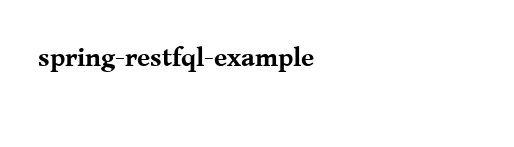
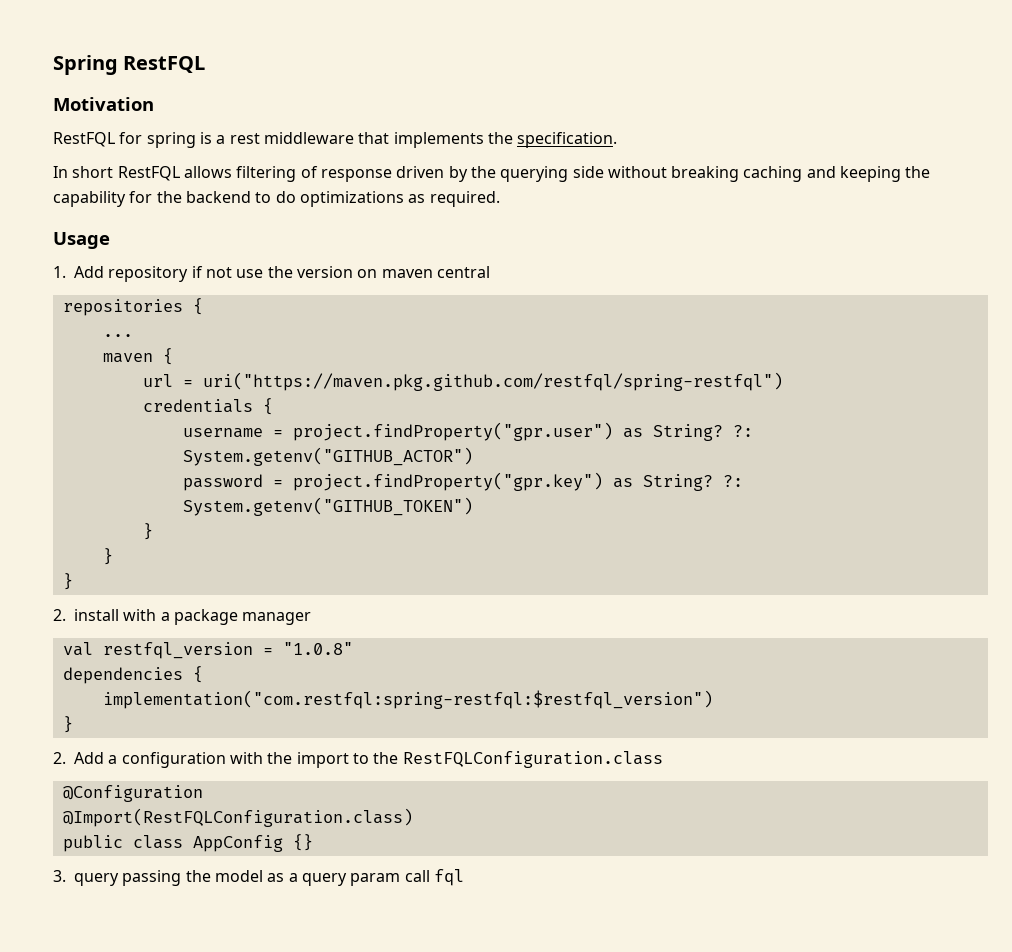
[38,46,314,72] spring-restfql-example -> [53,55,206,75] [53,97,154,111] [53,132,618,148] [53,166,931,182] [53,191,500,207] [53,232,110,249] [53,266,490,282] [62,298,203,316] [102,334,133,337] [102,348,173,365] [142,372,783,391] [142,398,273,415] [182,422,753,441] [182,447,473,466] [182,472,743,491] [182,497,473,516] [142,523,153,540] [102,548,113,565] [62,573,73,590] [53,609,312,625] [62,642,353,659] [62,666,203,684] [102,690,713,709] [62,716,73,733] [53,751,663,768] [62,785,203,802] [62,808,413,827] [62,834,313,852] [53,869,464,886] Spring RestFQL // Motivation // RestFQL for spring is a rest middleware that implements the specification. // In short RestFQL allows filtering of response driven by the querying side without breaking caching and keeping the capability for the backend to do optimizations as required. // Usage // 1. Add repository if not use the version on maven central // repositories { // ... // maven { // url = uri("https://maven.pkg.github.com/restfql/spring-restfql") // credentials { // username = project.findProperty("gpr.user") as String? ?: System.getenv("GITHUB_ACTOR") // password = project.findProperty("gpr.key") as String? ?: System.getenv("GITHUB_TOKEN") // } // } // } // 2. install with a package manager // val restfql_version = "1.0.8" // dependencies { // implementation("com.restfql:spring-restfql:$restfql_version") // } // 2. Add a configuration with the import to the RestFQLConfiguration.class // @Configuration // @Import(RestFQLConfiguration.class) // public class AppConfig {} // 3. query passing the model as a query param call fql

